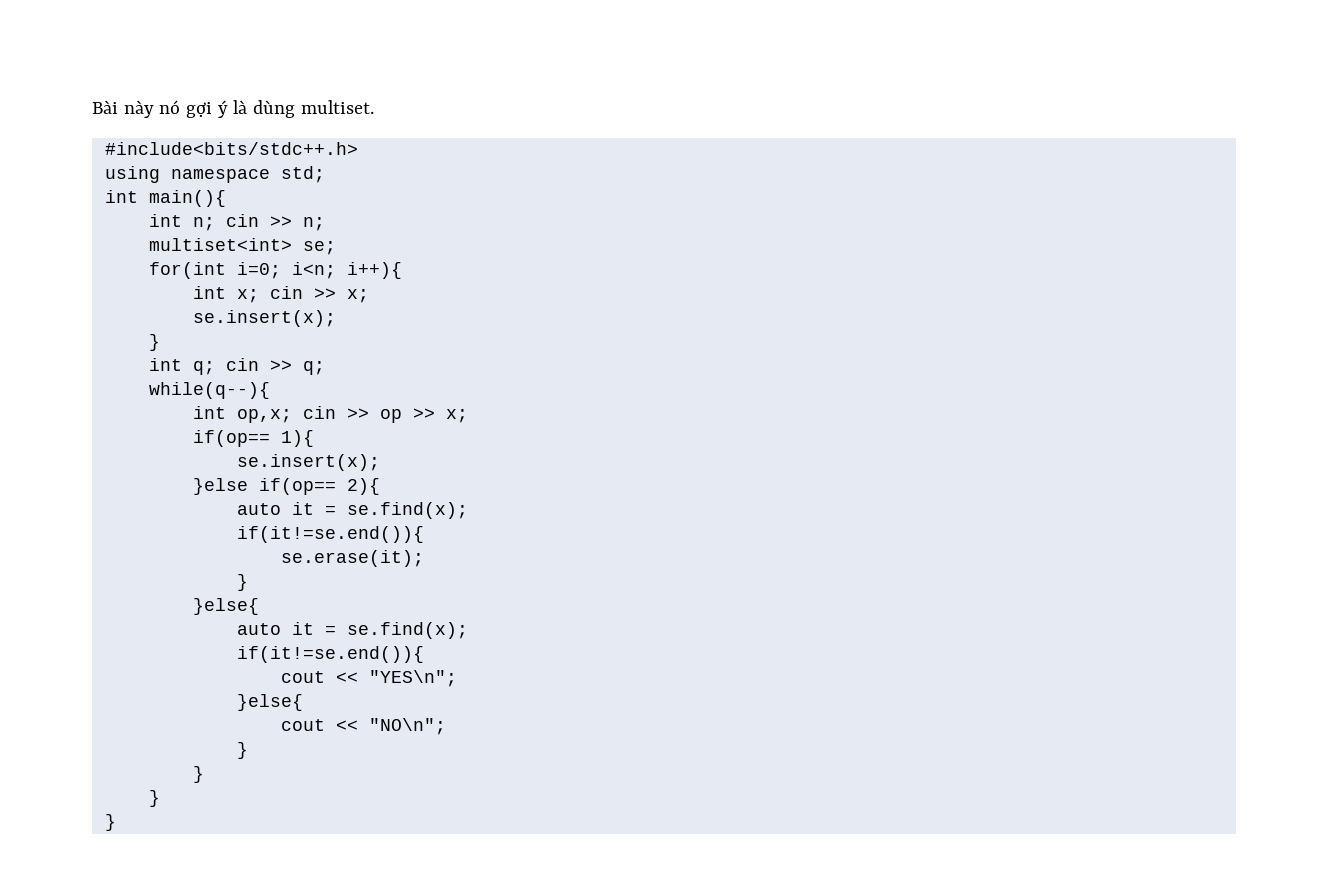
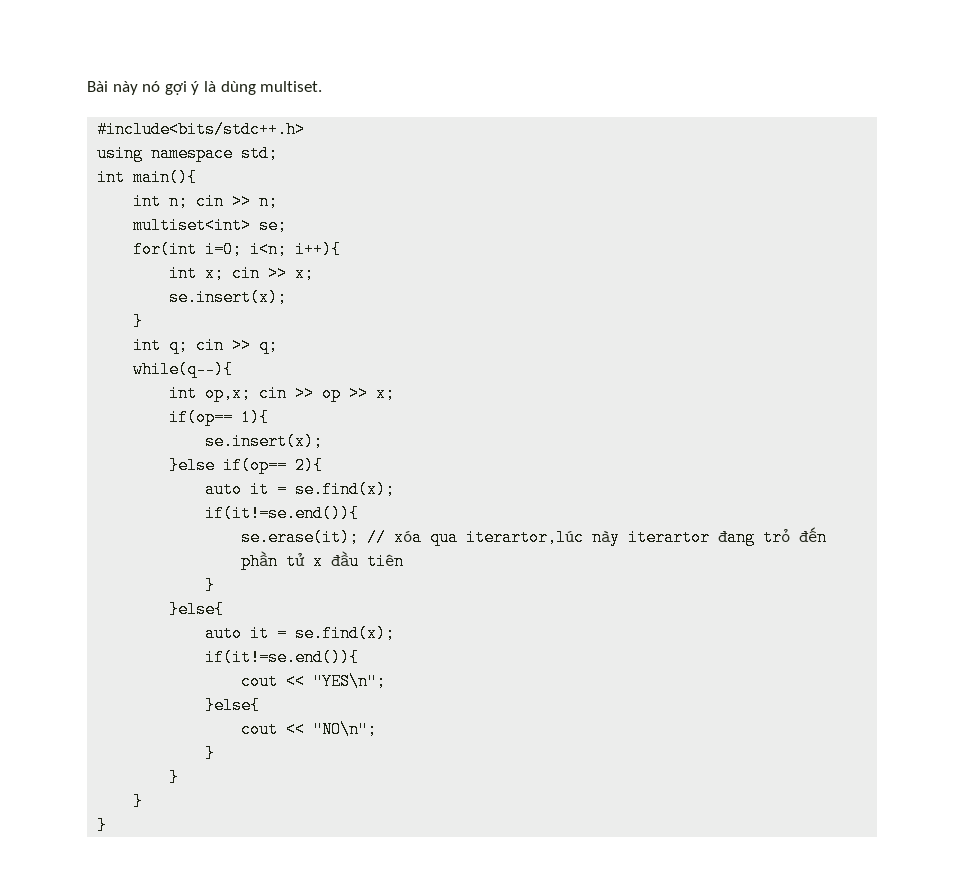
(424, 558) none -> [367,527,828,546] [241,551,405,570] // xóa qua iterartor,lúc này iterartor đang trỏ đến phần tử x đầu tiên

